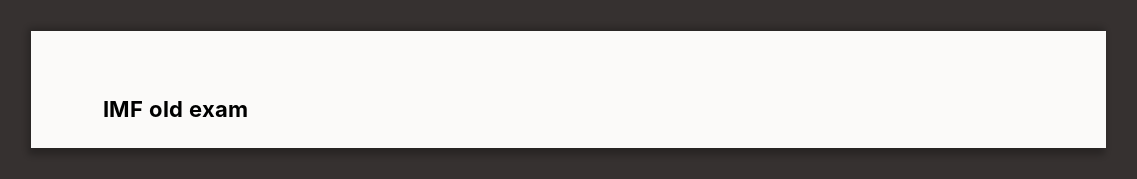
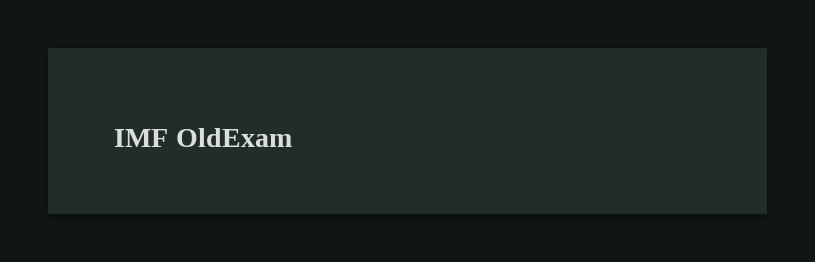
[148,101,248,117] old exam -> [175,128,292,147] OldExam

